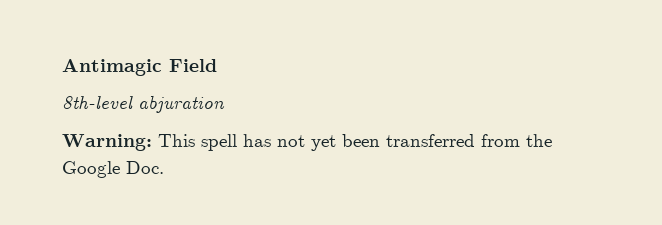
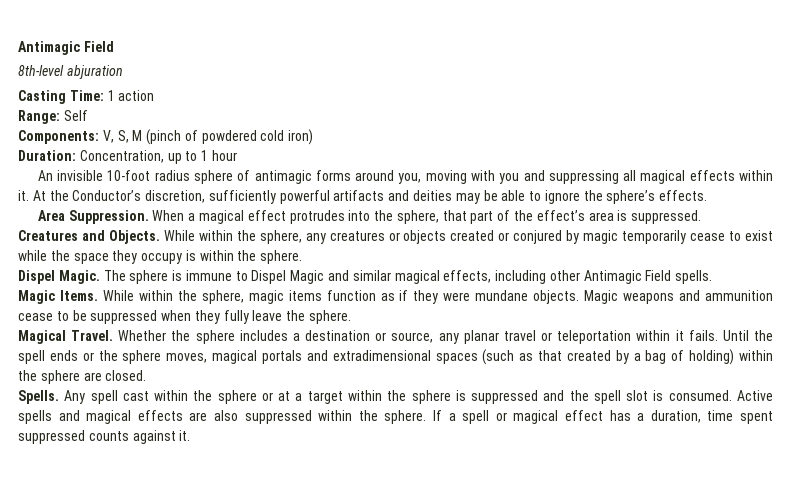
[62,134,552,151] [62,161,164,178] Warning: This spell has not yet been transferred from the Google Doc. -> [18,90,155,104] [18,110,88,124] [18,129,314,145] [18,150,237,164] [37,170,774,184] [18,190,708,204] [37,210,702,224] [18,230,773,244] [18,250,303,264] [18,270,713,284] [18,290,774,304] [18,310,352,324] [18,330,773,344] [18,349,774,365] [18,370,147,384] [18,390,773,404] [18,410,774,424] [18,430,191,444] Casting Time: 1 action // Range: Self // Components: V, S, M (pinch of powdered cold iron) // Duration: Concentration, up to 1 hour // An invisible 10-foot radius sphere of antimagic forms around you, moving with you and suppressing all magical effects within it. At the Conductor’s discretion, sufficiently powerful artifacts and deities may be able to ignore the sphere’s effects. // Area Suppression. When a magical effect protrudes into the sphere, that part of the effect’s area is suppressed. // Creatures and Objects. While within the sphere, any creatures or objects created or conjured by magic temporarily cease to exist while the space they occupy is within the sphere. // Dispel Magic. The sphere is immune to Dispel Magic and similar magical effects, including other Antimagic Field spells. // Magic Items. While within the sphere, magic items function as if they were mundane objects. Magic weapons and ammunition cease to be suppressed when they fully leave the sphere. // Magical Travel. Whether the sphere includes a destination or source, any planar travel or teleportation within it fails. Until the spell ends or the sphere moves, magical portals and extradimensional spaces (such as that created by a bag of holding) within the sphere are closed. // Spells. Any spell cast within the sphere or at a target within the sphere is suppressed and the spell slot is consumed. Active spells and magical effects are also suppressed within the sphere. If a spell or magical effect has a duration, time spent suppressed counts against it.

